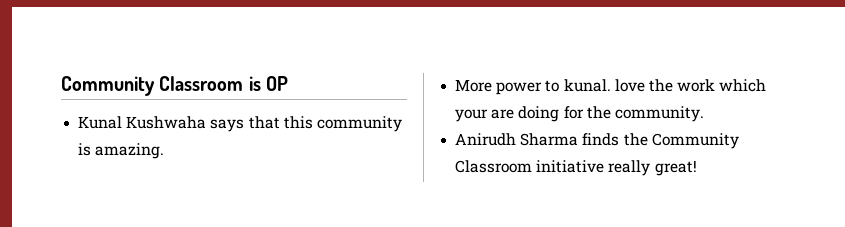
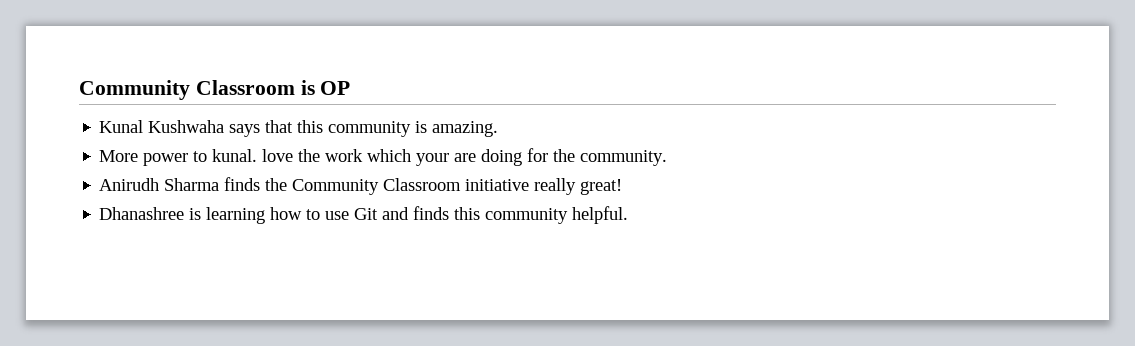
(697, 168) none -> [99,206,629,224] // Dhanashree is learning how to use Git and finds this community helpful.

